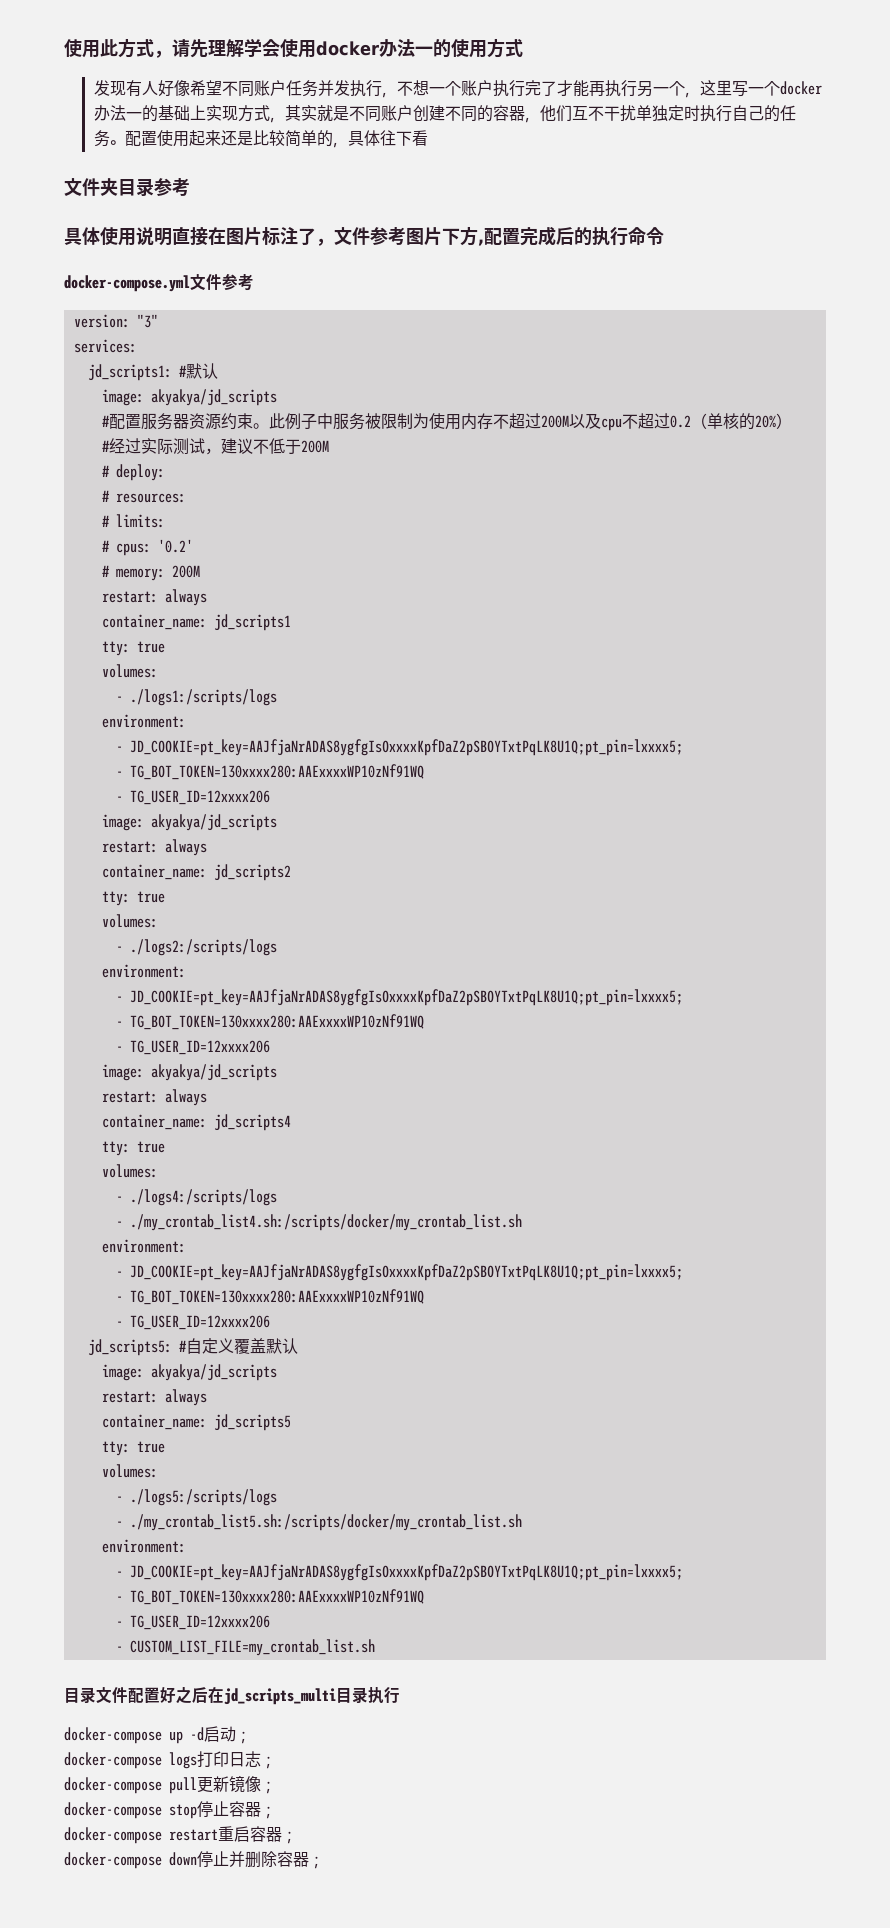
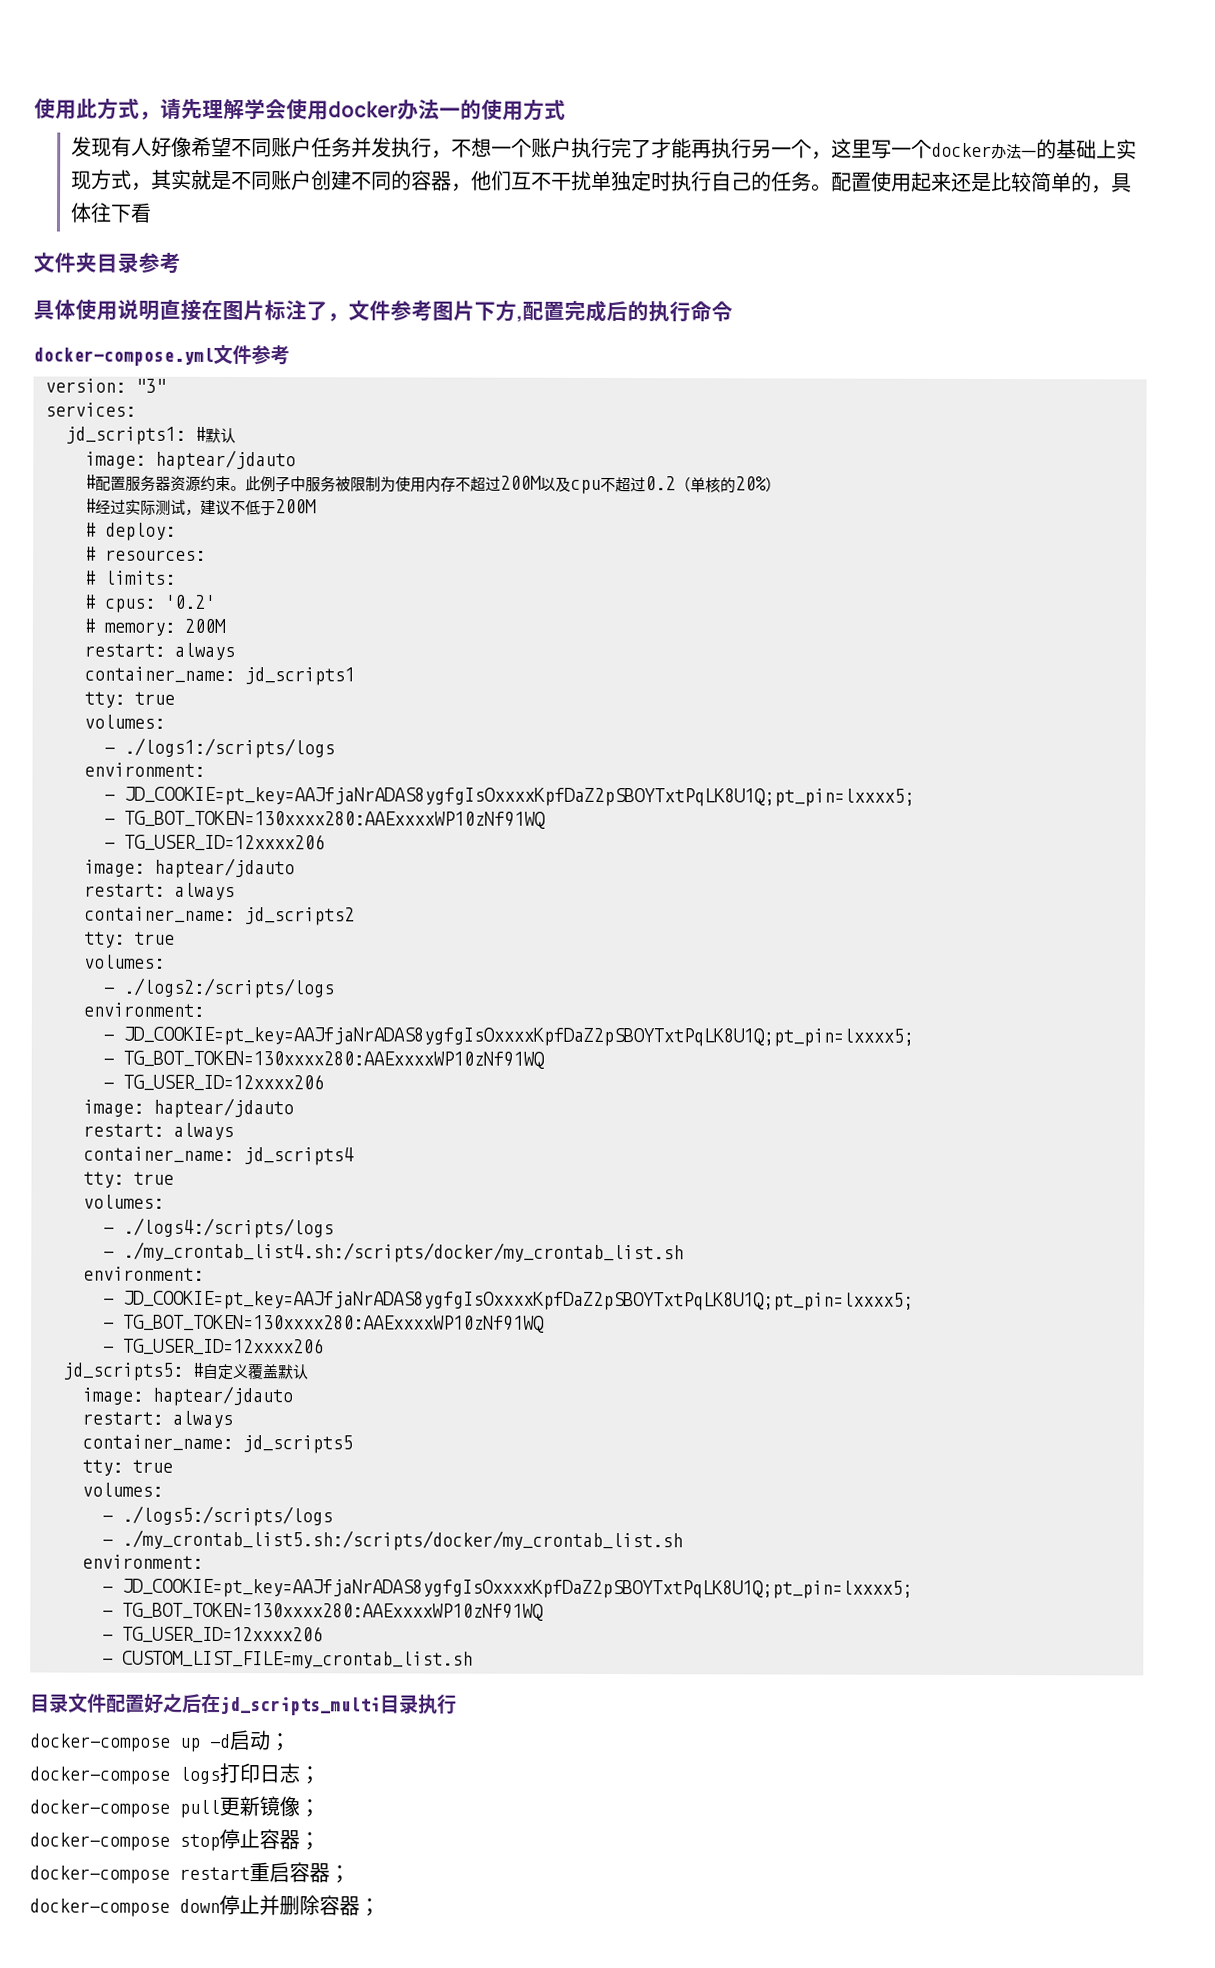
[150,389,277,406] akyakya/jd_scripts -> [155,449,296,471] haptear/jdauto
[150,814,277,831] akyakya/jd_scripts -> [154,857,295,879] haptear/jdauto
[150,1064,277,1081] akyakya/jd_scripts -> [153,1097,294,1119] haptear/jdauto
[150,1364,277,1381] akyakya/jd_scripts -> [152,1385,293,1407] haptear/jdauto

